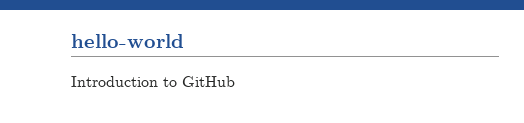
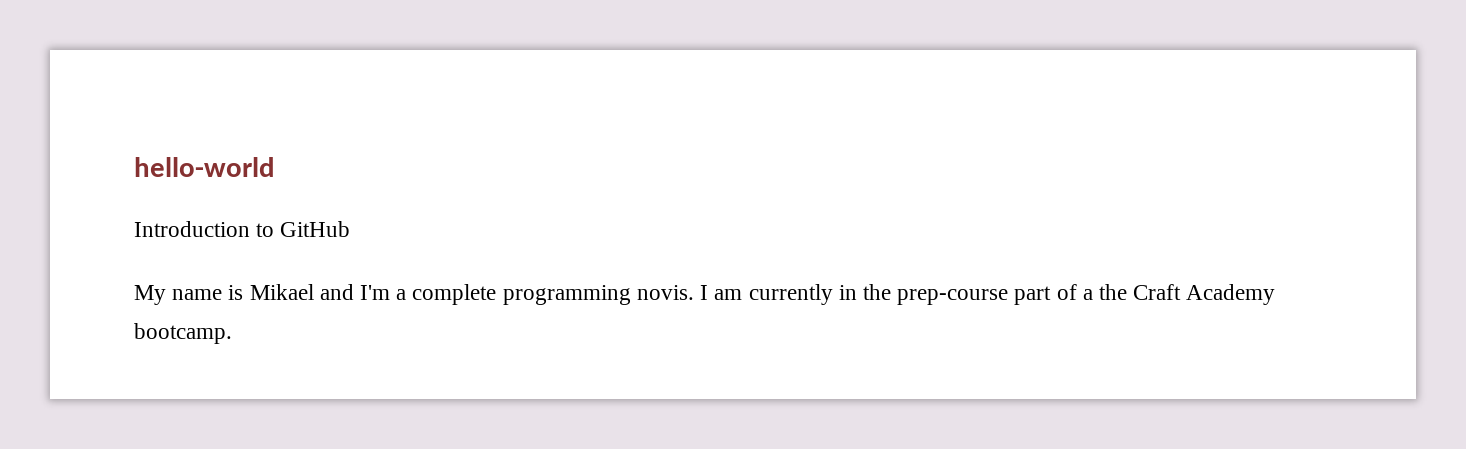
(235, 81) none -> [134,284,1276,305] [134,323,232,344] // My name is Mikael and I'm a complete programming novis. I am currently in the prep-course part of a the Craft Academy bootcamp.

